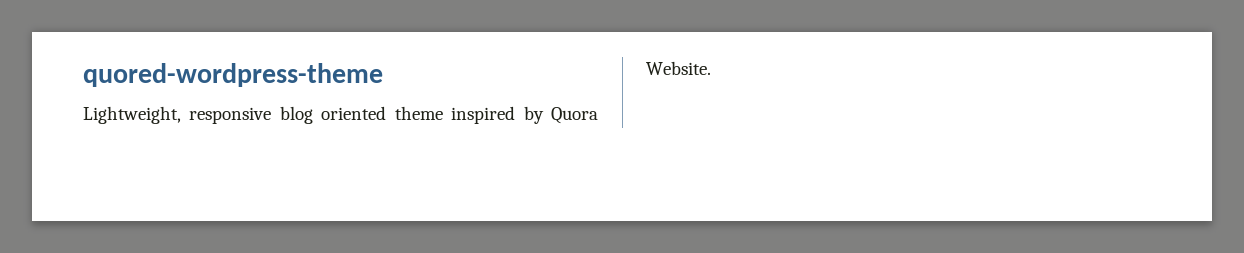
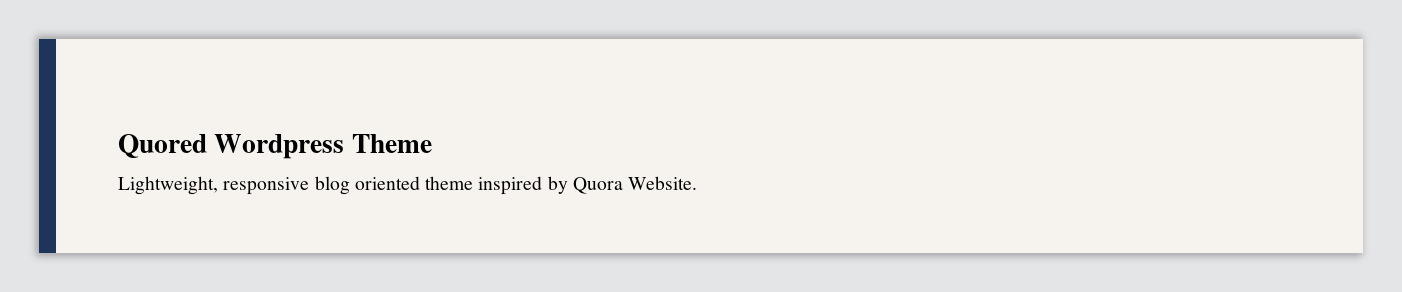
[83,63,383,87] quored-wordpress-theme -> [118,134,432,159] Quored Wordpress Theme

